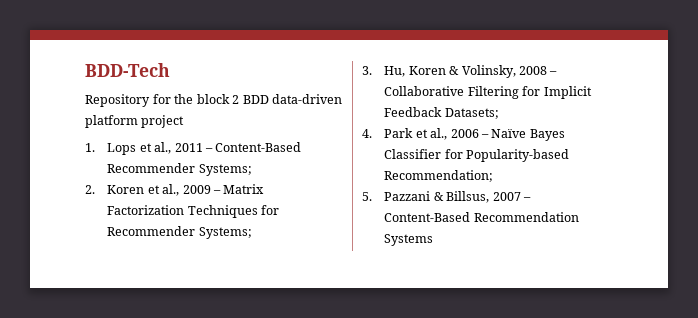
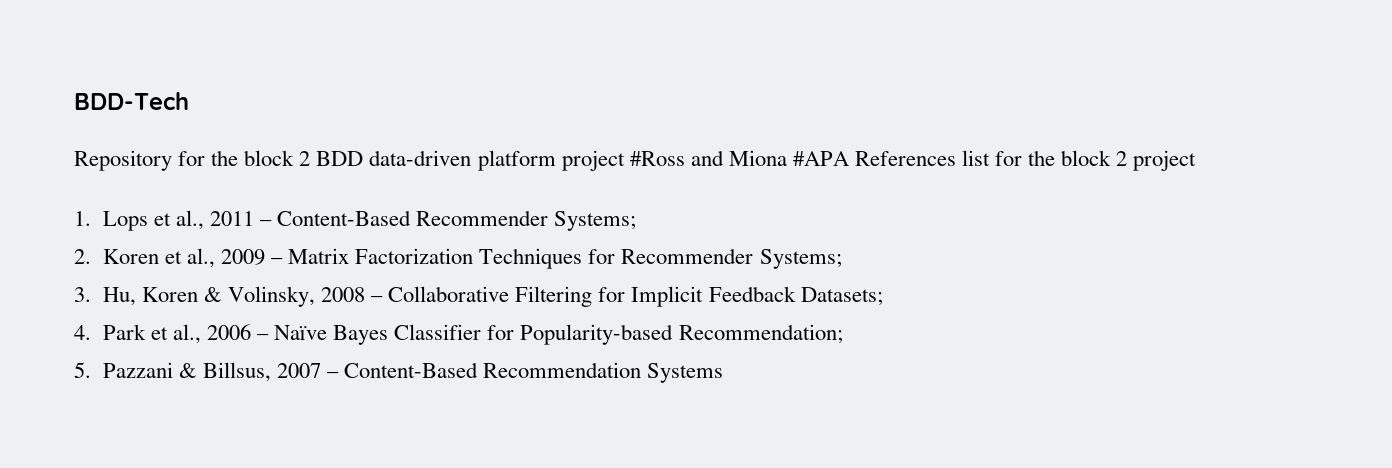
(185, 121) none -> [629,150,1197,171] #Ross and Miona #APA References list for the block 2 project

